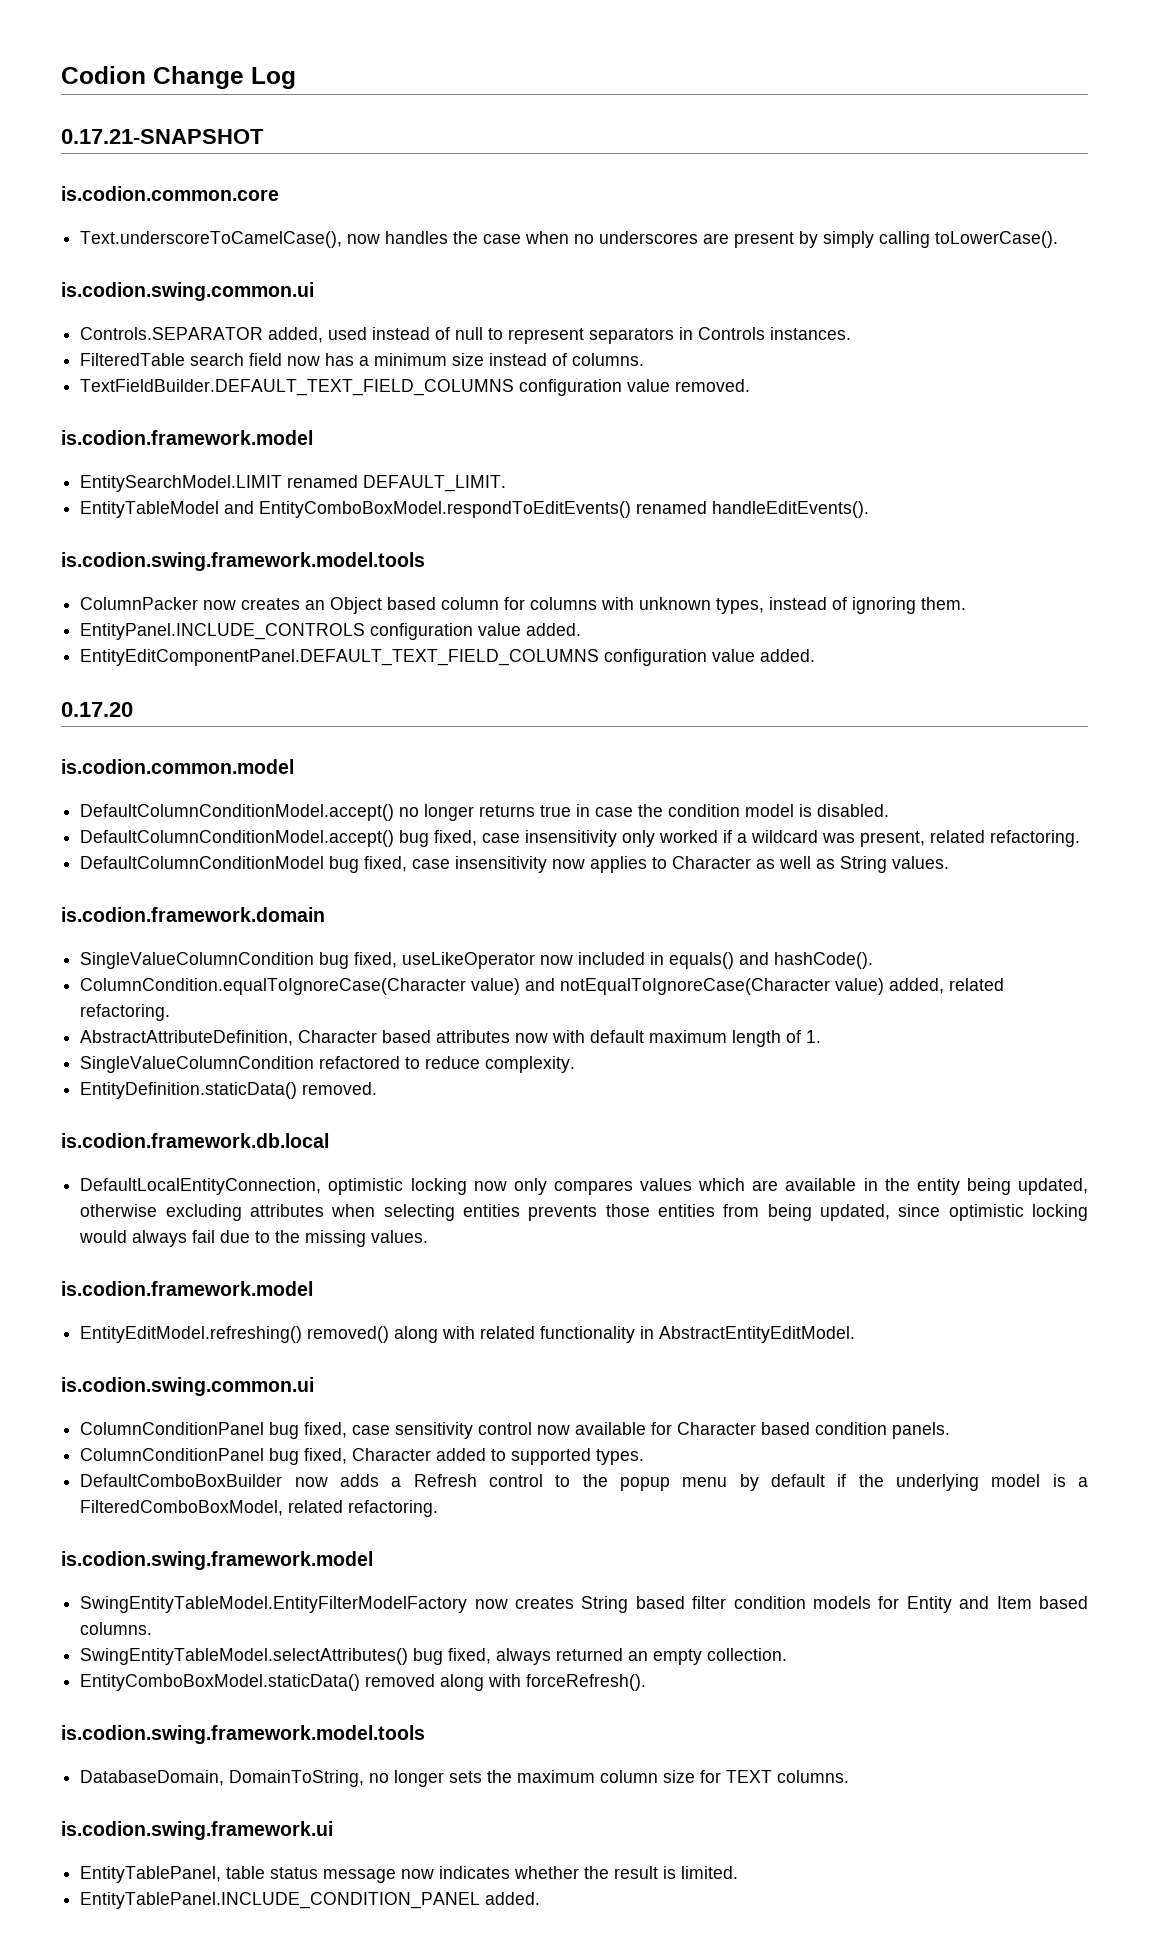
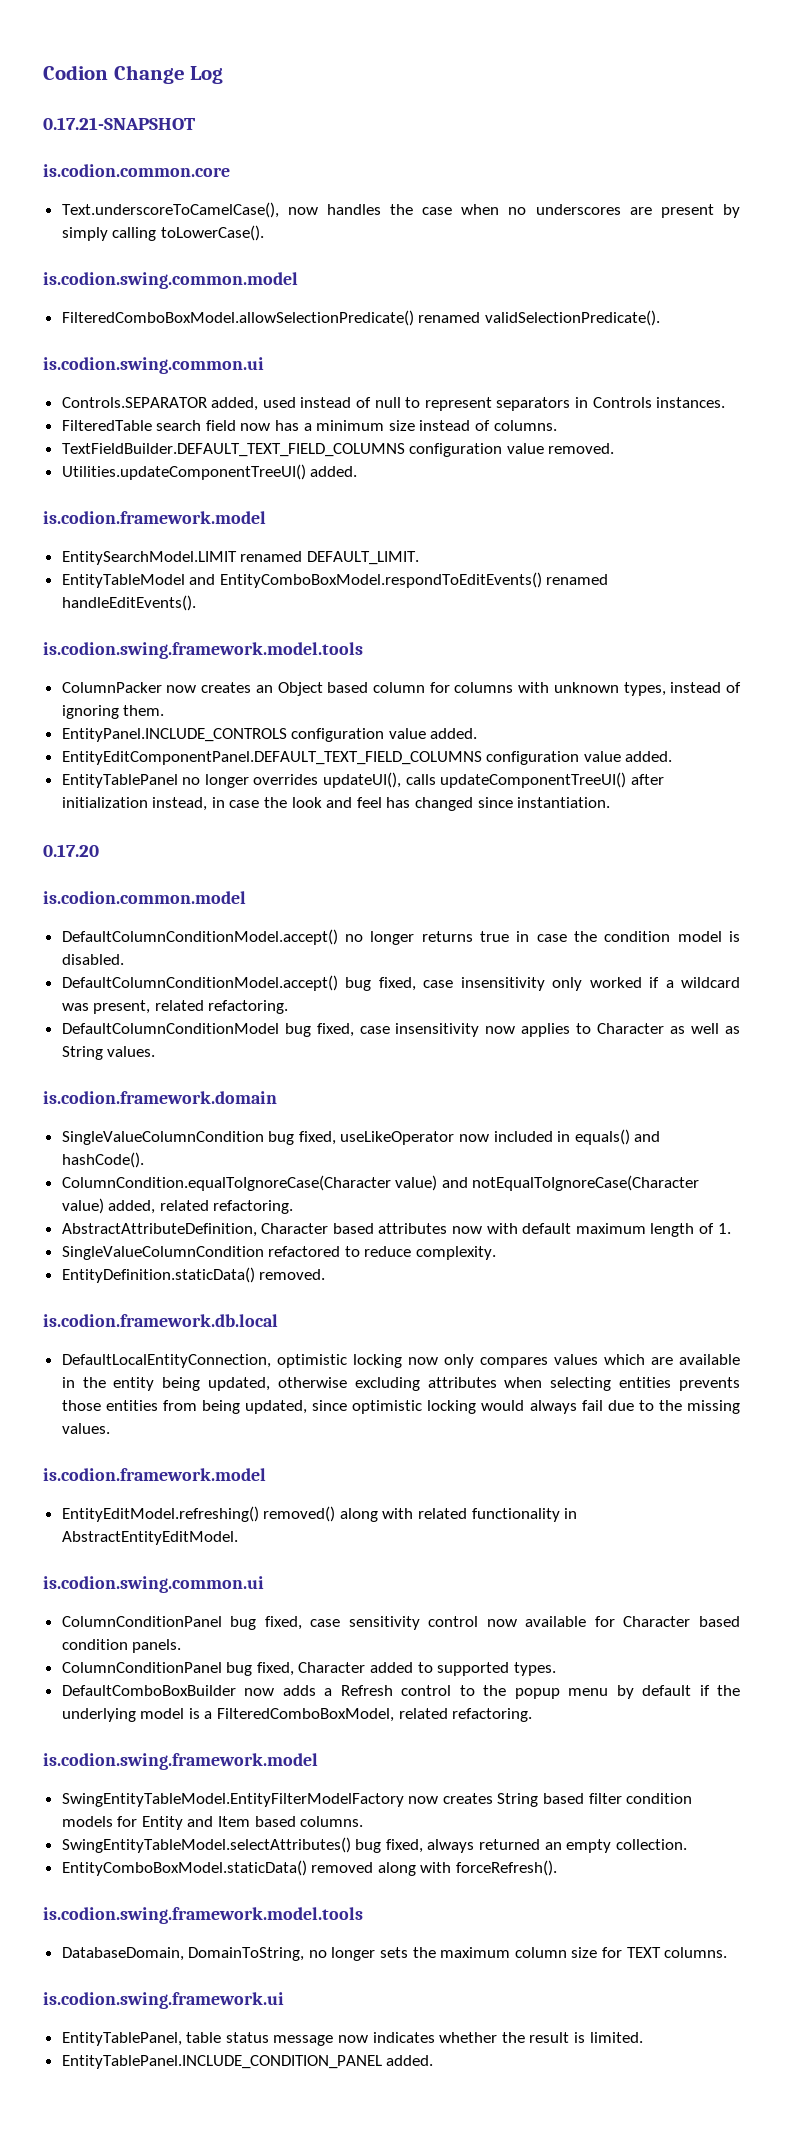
(1059, 239) none -> [43,272,298,289] [61,310,660,326] // is.codion.swing.common.model // FilteredComboBoxModel.allowSelectionPredicate() renamed validSelectionPredicate().
(751, 385) none -> [61,464,358,480] // Utilities.updateComponentTreeUI() added.
(816, 655) none -> [61,772,664,788] [61,797,611,811] // EntityTablePanel no longer overrides updateUI(), calls updateComponentTreeUI() after initialization instead, in case the look and feel has changed since instantiation.

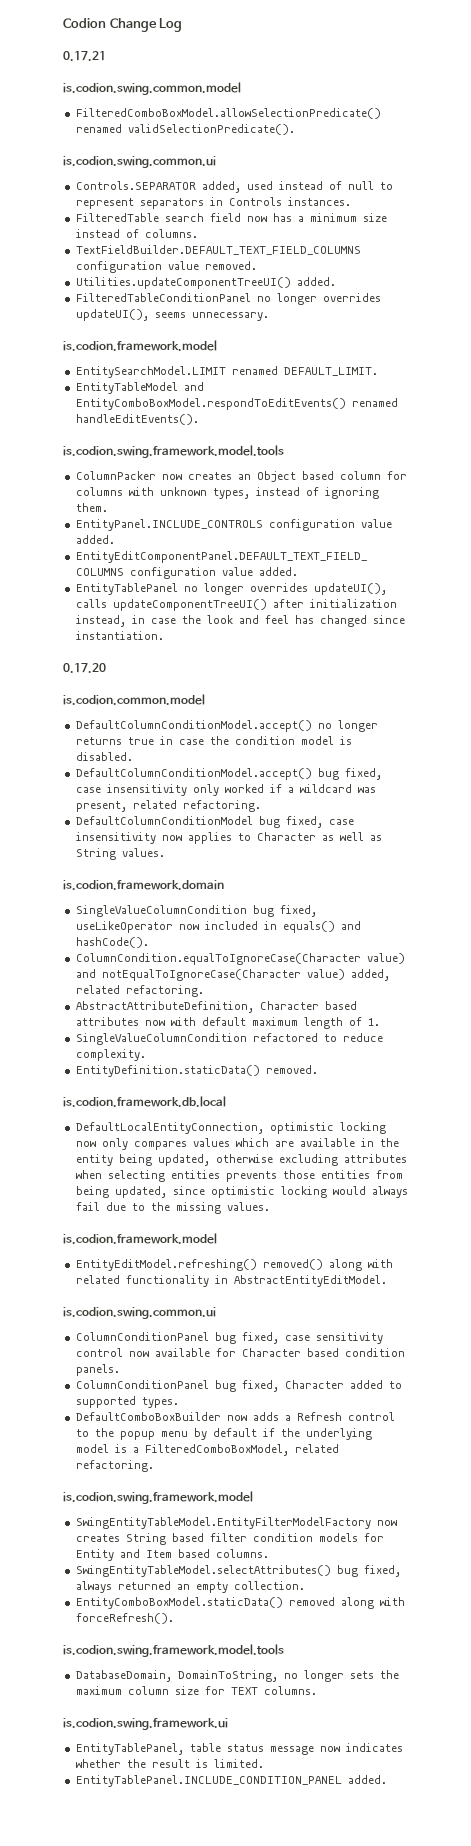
[43,117,195,130] [43,164,230,177] [61,202,740,218] [61,225,264,241] 0.17.21-SNAPSHOT // is.codion.common.core // Text.underscoreToCamelCase(), now handles the case when no underscores are present by simply calling toLowerCase(). -> [63,51,106,61] 0.17.21
(358, 471) none -> [75,293,381,305] [75,309,269,321] // FilteredTableConditionPanel no longer overrides updateUI(), seems unnecessary.

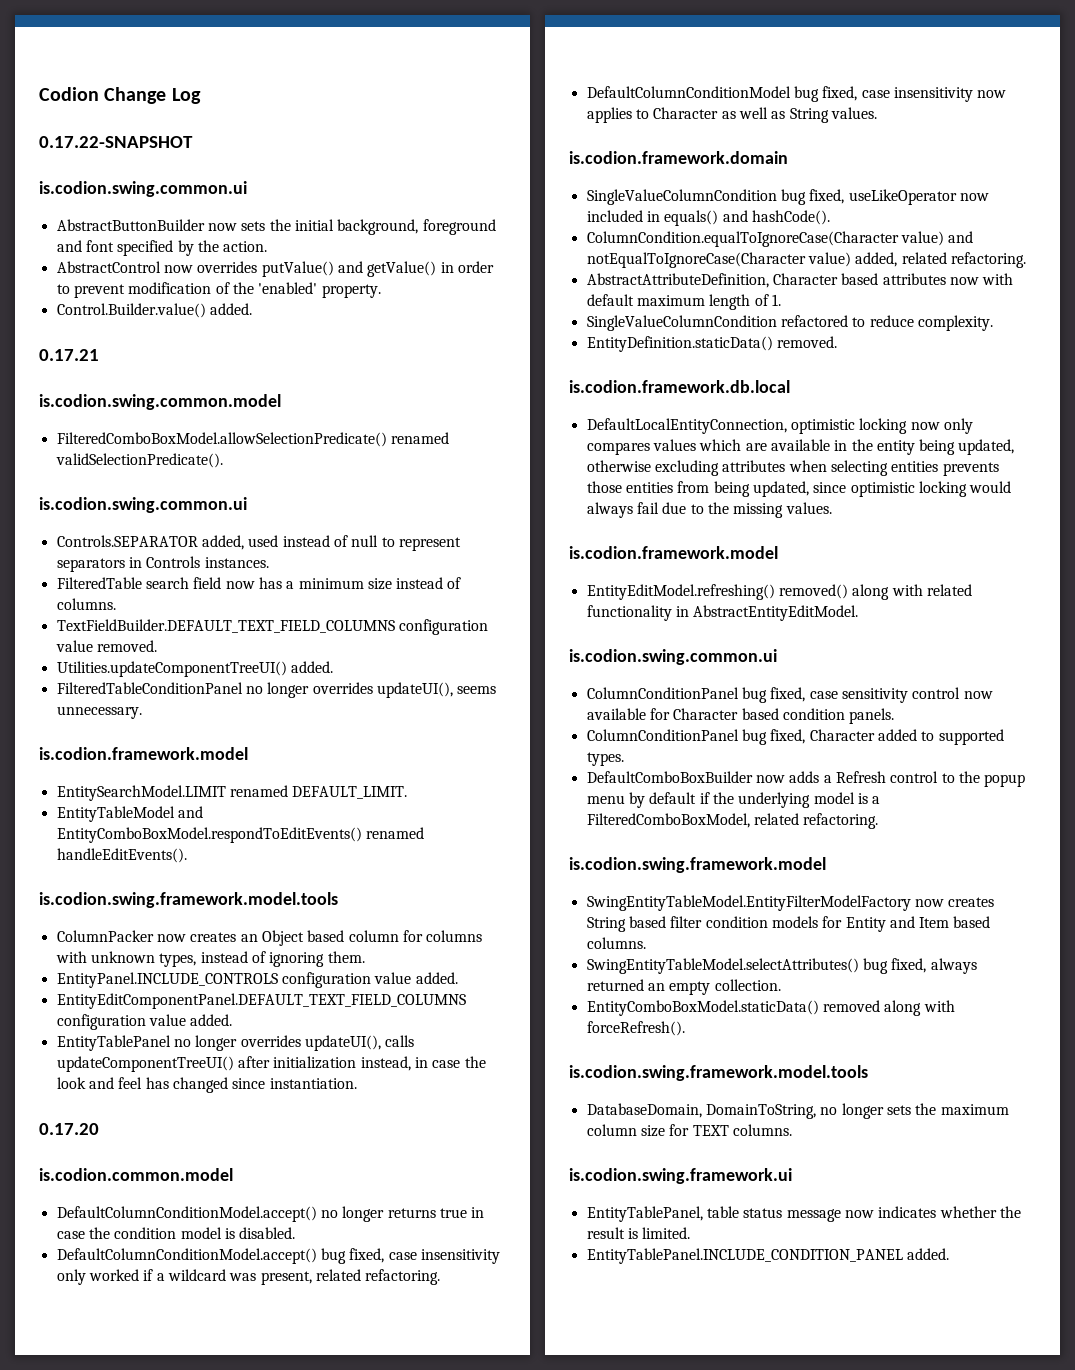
(183, 25) none -> [39,136,193,148] [39,181,247,197] [56,219,496,235] [56,240,268,256] [56,261,494,277] [56,282,381,298] [56,303,252,318] // 0.17.22-SNAPSHOT // is.codion.swing.common.ui // AbstractButtonBuilder now sets the initial background, foreground and font specified by the action. // AbstractControl now overrides putValue() and getValue() in order to prevent modification of the 'enabled' property. // Control.Builder.value() added.

